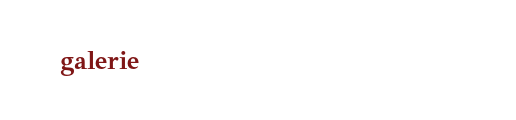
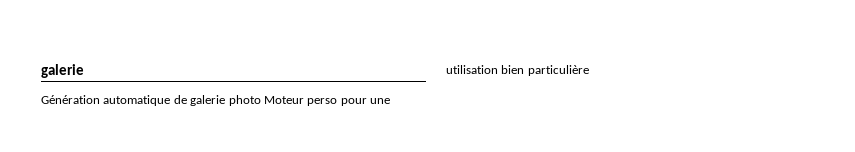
[60,51,139,76] galerie -> [41,64,84,78] [41,95,390,106] [446,65,589,76] galerie // Génération automatique de galerie photo Moteur perso pour une utilisation bien particulière

